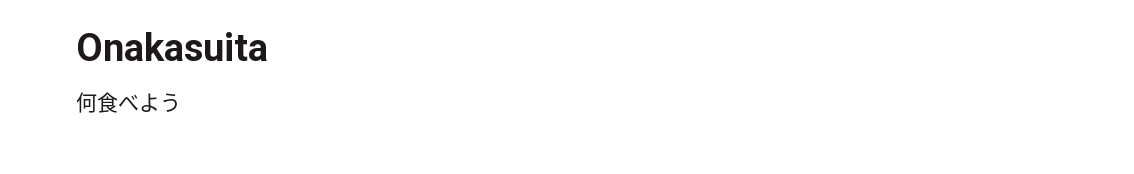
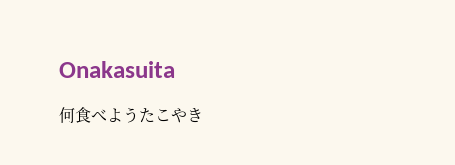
(181, 102) none -> [139,108,203,123] たこやき

